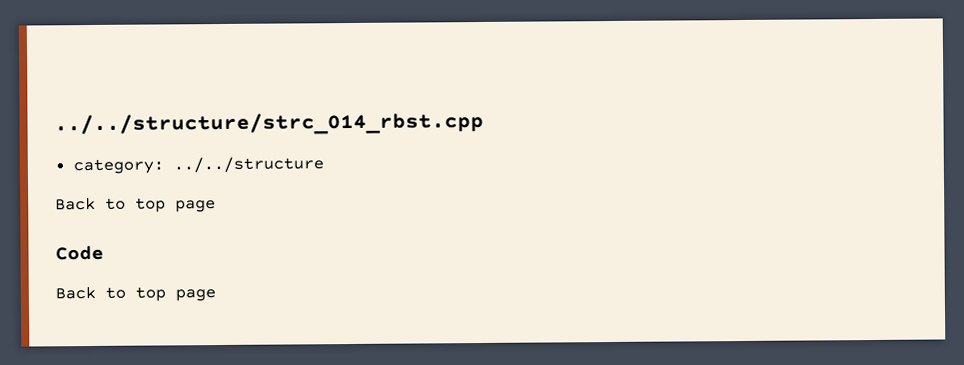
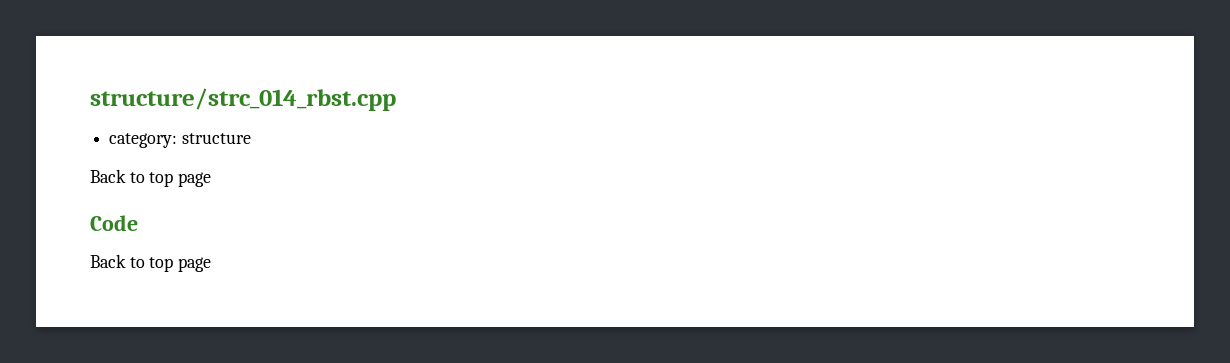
[54,111,484,137] ../../structure/strc_014_rbst.cpp -> [90,88,396,111] structure/strc_014_rbst.cpp
[172,156,324,173] ../../structure -> [181,133,251,144] structure

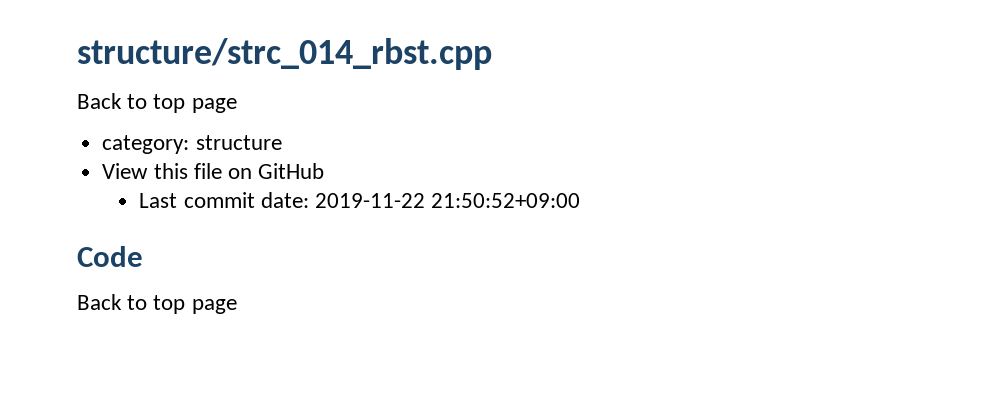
[109,133,251,148] [90,169,212,187] // category: structure // Back to top page -> [77,93,237,113] [102,135,282,154] [102,163,325,179] [139,192,581,208] // Back to top page // category: structure // View this file on GitHub // Last commit date: 2019-11-22 21:50:52+09:00

